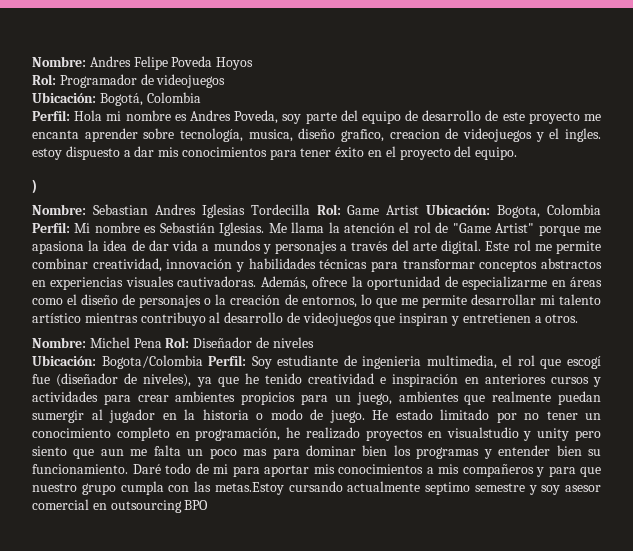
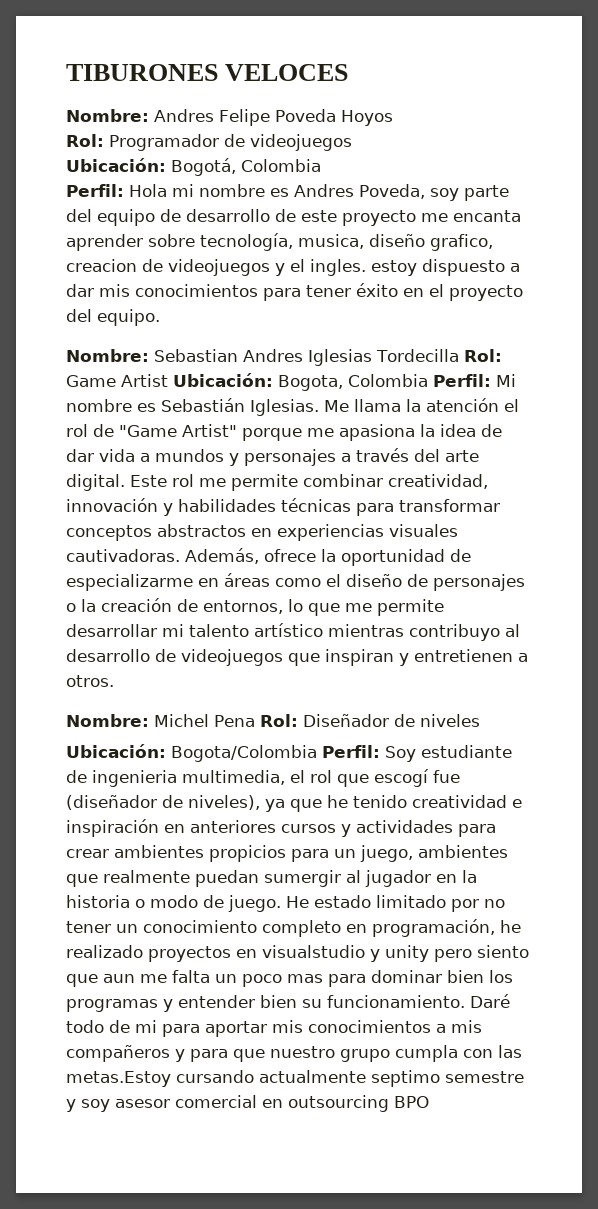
(32, 61) none -> [66,64,349,81] TIBURONES VELOCES //
[32,179,37,194] // ) -> (160, 317) none

